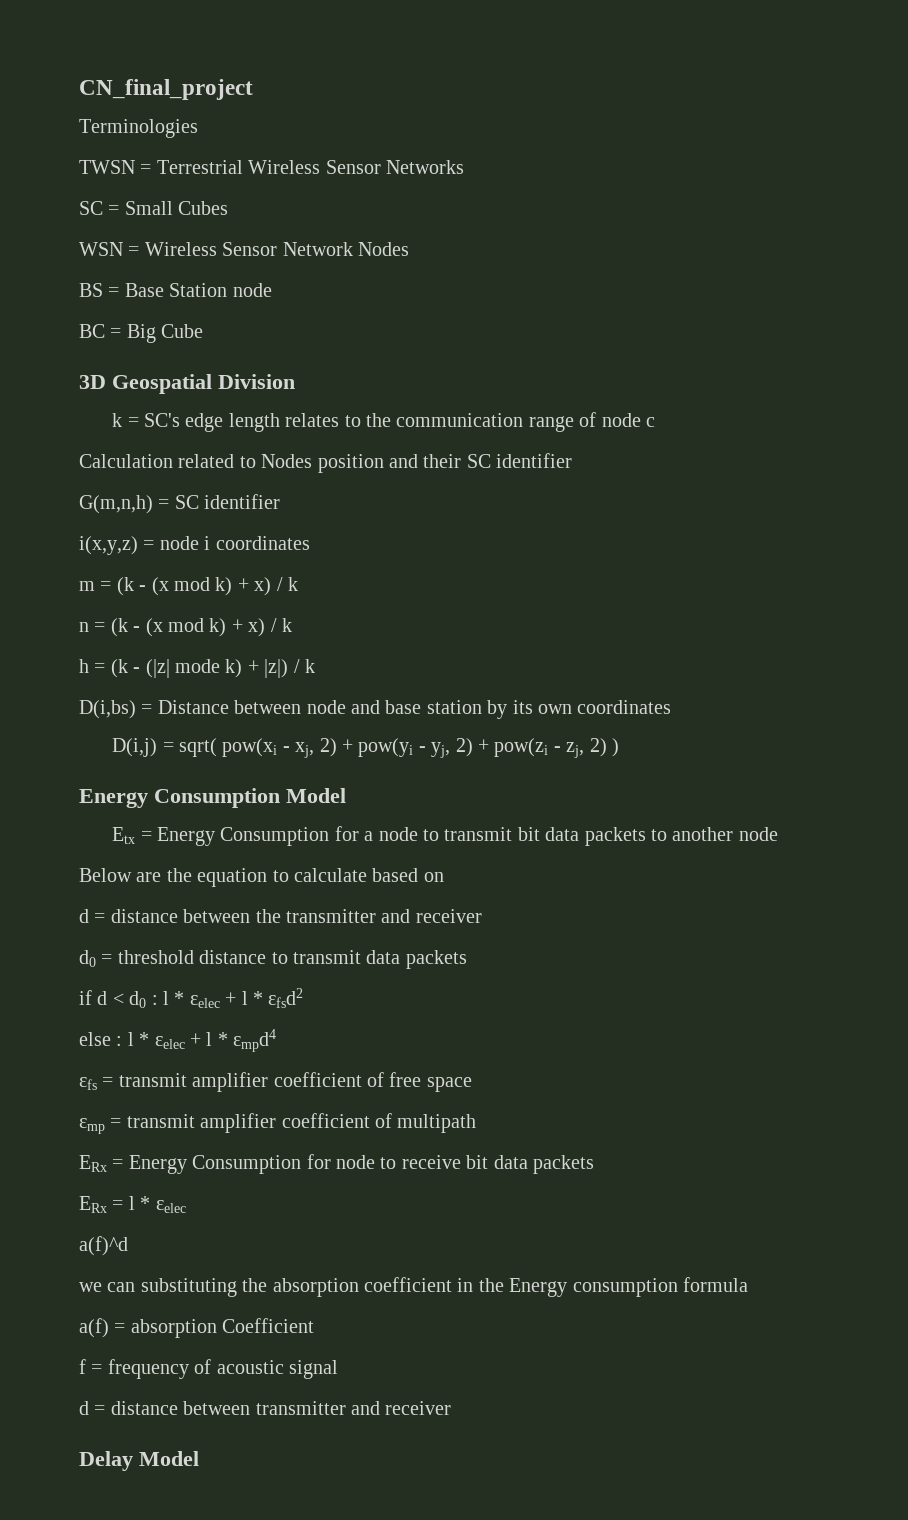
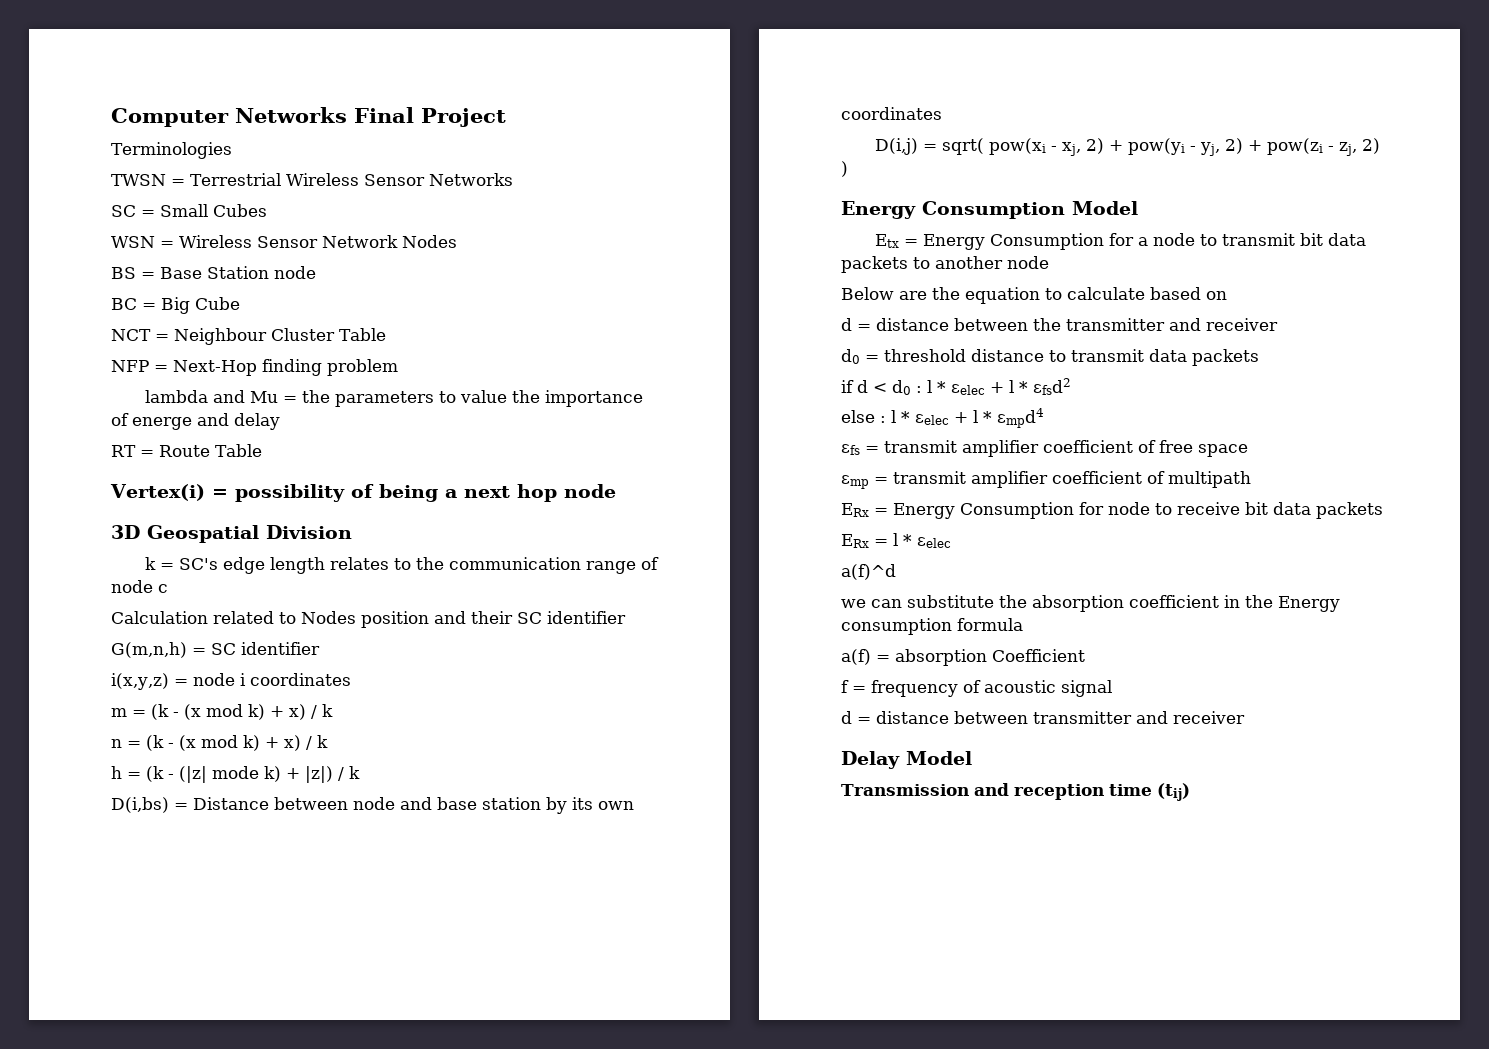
[79,79,253,100] CN_final_project -> [111,107,506,127] Computer Networks Final Project
(204, 331) none -> [111,328,386,345] [111,359,398,376] [144,390,643,407] [111,413,280,430] [111,444,262,457] [110,484,616,502] // NCT = Neighbour Cluster Table // NFP = Next-Hop finding problem // lambda and Mu = the parameters to value the importance of energe and delay // RT = Route Table // Vertex(i) = possibility of being a next hop node
[140,1278,237,1297] substituting -> [907,595,994,608] substitute
(199, 1458) none -> [841,783,1190,801] // Transmission and reception time (tij)

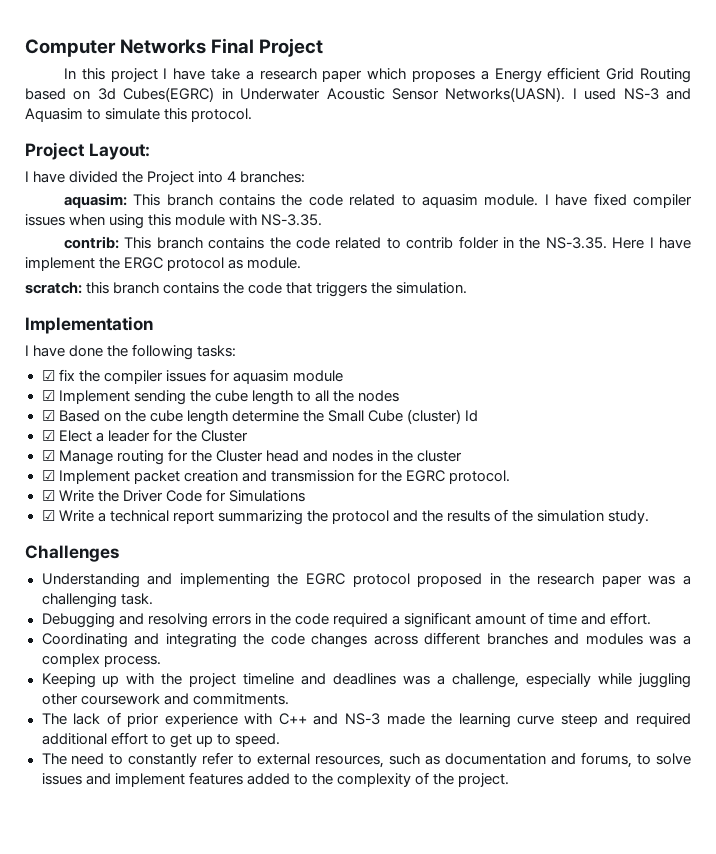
[111,142,232,159] [111,173,513,186] [111,204,267,217] [111,235,457,248] [111,266,316,279] [111,297,240,314] [111,328,386,345] [111,359,398,376] [144,390,643,407] [111,413,280,430] [111,444,262,457] [110,484,616,502] [111,525,352,543] [144,557,659,574] [111,580,168,593] [111,611,626,628] [111,642,320,658] [111,673,351,690] [111,704,333,720] [111,735,328,751] [111,766,360,783] [111,797,634,814] [841,107,942,120] [874,138,1380,156] [841,161,848,177] [841,201,1138,219] [874,233,1366,250] [841,256,1049,273] [841,287,1227,304] [841,318,1278,331] [841,349,1259,366] [841,378,1071,395] [841,408,1044,428] [841,440,1248,457] [841,471,1251,489] [841,502,1383,519] [841,533,951,548] [841,564,896,580] [841,595,1340,612] [841,618,1023,635] [841,649,1085,666] [841,680,1112,697] [841,711,1245,724] [841,751,972,769] [841,783,1190,801] Terminologies // TWSN = Terrestrial Wireless Sensor Networks // SC = Small Cubes // WSN = Wireless Sensor Network Nodes // BS = Base Station node // BC = Big Cube // NCT = Neighbour Cluster Table // NFP = Next-Hop finding problem // lambda and Mu = the parameters to value the importance of energe and delay // RT = Route Table // Vertex(i) = possibility of being a next hop node // 3D Geospatial Division // k = SC's edge length relates to the communication range of node c // Calculation related to Nodes position and their SC identifier // G(m,n,h) = SC identifier // i(x,y,z) = node i coordinates // m = (k - (x mod k) + x) / k // n = (k - (x mod k) + x) / k // h = (k - (|z| mode k) + |z|) / k // D(i,bs) = Distance between node and base station by its own coordinates // D(i,j) = sqrt( pow(xi - xj, 2) + pow(yi - yj, 2) + pow(zi - zj, 2) ) // Energy Consumption Model // Etx = Energy Consumption for a node to transmit bit data packets to another node // Below are the equation to calculate based on // d = distance between the transmitter and receiver // d0 = threshold distance to transmit data packets // if d < d0 : l * εelec + l * εfsd2 // else : l * εelec + l * εmpd4 // εfs = transmit amplifier coefficient of free space // εmp = transmit amplifier coefficient of multipath // ERx = Energy Consumption for node to receive bit data packets // ERx = l * εelec // a(f)^d // we can substitute the absorption coefficient in the Energy consumption formula // a(f) = absorption Coefficient // f = frequency of acoustic signal // d = distance between transmitter and receiver // Delay Model // Transmission and reception time (tij) -> [63,67,692,83] [25,87,691,102] [25,108,253,122] [25,142,150,160] [25,171,306,185] [63,193,692,208] [25,214,323,229] [63,236,691,249] [25,257,302,271] [25,282,468,297] [25,316,153,334] [25,344,237,360] [41,369,343,384] [41,390,399,405] [41,409,479,425] [41,429,248,442] [41,449,463,465] [41,469,510,484] [41,489,305,502] [41,509,650,525] [25,545,119,562] [41,573,691,588] [41,593,153,608] [41,612,652,628] [41,632,691,648] [41,653,161,667] [41,673,691,688] [41,693,289,705] [41,712,692,728] [41,732,280,748] [41,752,691,768] [41,772,510,787] In this project I have take a research paper which proposes a Energy efficient Grid Routing based on 3d Cubes(EGRC) in Underwater Acoustic Sensor Networks(UASN). I used NS-3 and Aquasim to simulate this protocol. // Project Layout: // I have divided the Project into 4 branches: // aquasim: This branch contains the code related to aquasim module. I have fixed compiler issues when using this module with NS-3.35. // contrib: This branch contains the code related to contrib folder in the NS-3.35. Here I have implement the ERGC protocol as module. // scratch: this branch contains the code that triggers the simulation. // Implementation // I have done the following tasks: // ☑ fix the compiler issues for aquasim module // ☑ Implement sending the cube length to all the nodes // ☑ Based on the cube length determine the Small Cube (cluster) Id // ☑ Elect a leader for the Cluster // ☑ Manage routing for the Cluster head and nodes in the cluster // ☑ Implement packet creation and transmission for the EGRC protocol. // ☑ Write the Driver Code for Simulations // ☑ Write a technical report summarizing the protocol and the results of the simulation study. // Challenges // Understanding and implementing the EGRC protocol proposed in the research paper was a challenging task. // Debugging and resolving errors in the code required a significant amount of time and effort. // Coordinating and integrating the code changes across different branches and modules was a complex process. // Keeping up with the project timeline and deadlines was a challenge, especially while juggling other coursework and commitments. // The lack of prior experience with C++ and NS-3 made the learning curve steep and required additional effort to get up to speed. // The need to constantly refer to external resources, such as documentation and forums, to solve issues and implement features added to the complexity of the project.

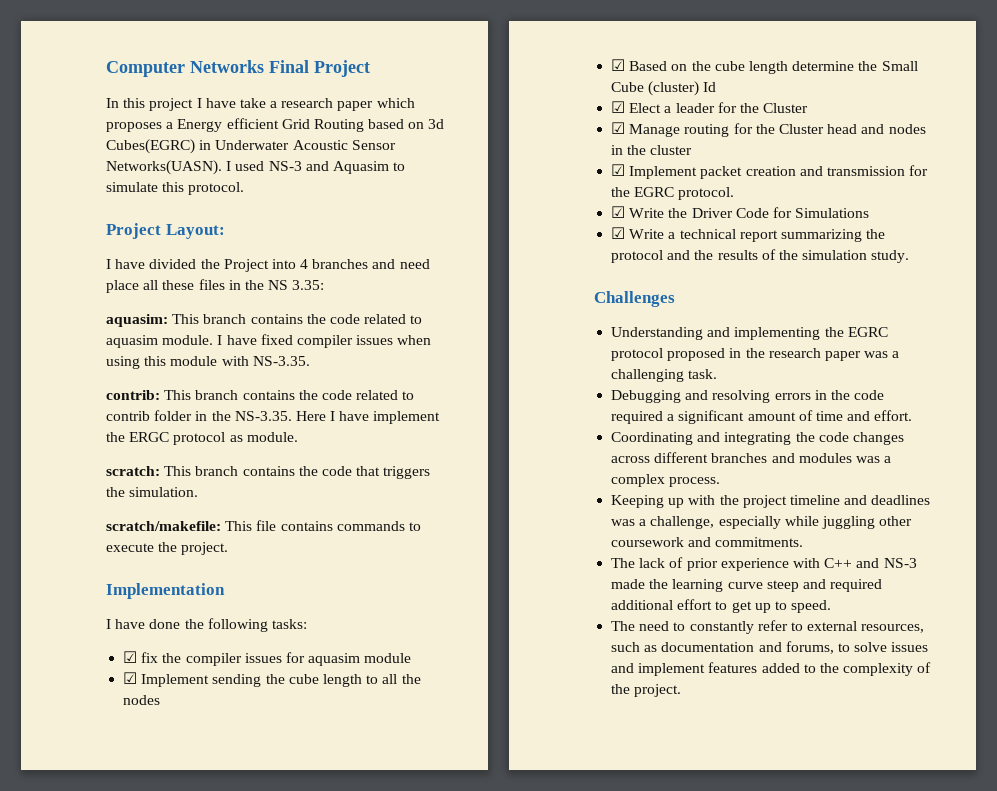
[240,171,306,183] branches: -> [312,259,430,269] [106,279,325,293] branches and need place all these files in the NS 3.35:
[86,282,110,294] this -> [164,466,192,476] This
(468, 288) none -> [106,520,421,531] [106,542,229,555] // scratch/makefile: This file contains commands to execute the project.

